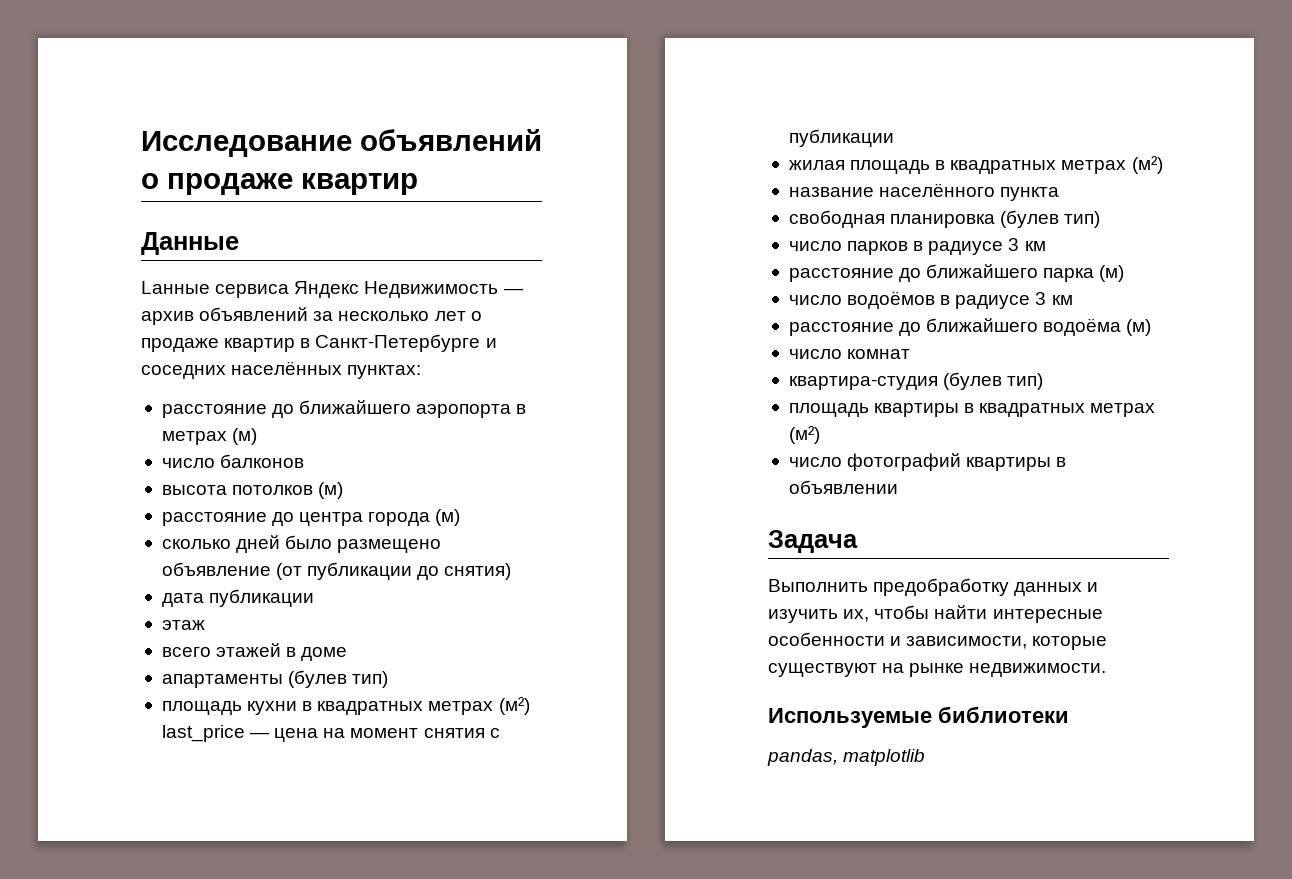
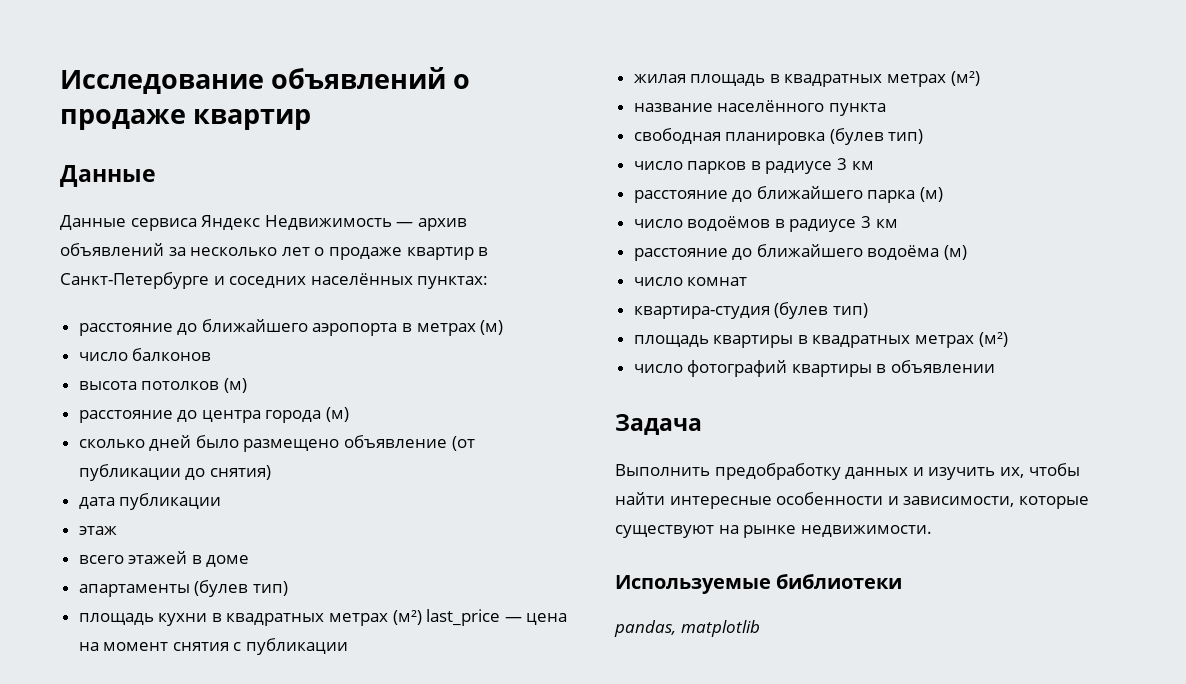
[141,281,210,294] Lанные -> [60,215,126,230] Данные

